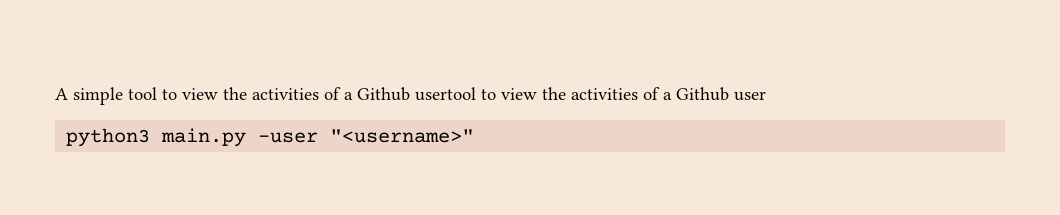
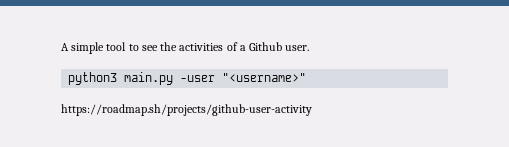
[182,87,766,101] view the activities of a Github usertool to view the activities of a Github user -> [141,42,310,51] see the activities of a Github user.
(475, 136) none -> [61,104,312,116] // https://roadmap.sh/projects/github-user-activity

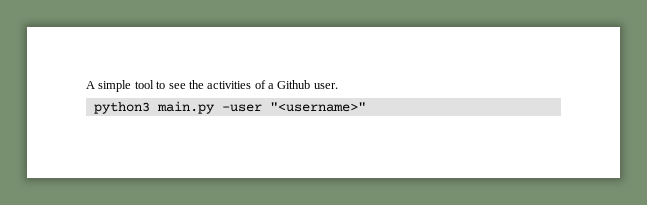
[61,104,312,116] // https://roadmap.sh/projects/github-user-activity -> (366, 107) none

